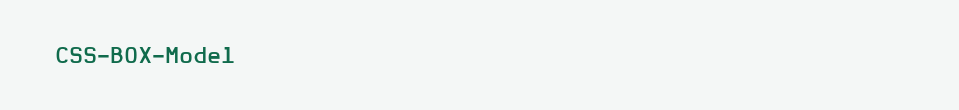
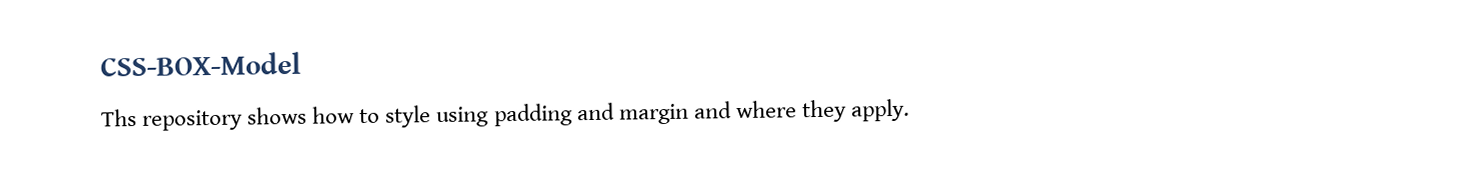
(235, 55) none -> [101,98,910,131] // Ths repository shows how to style using padding and margin and where they apply.

